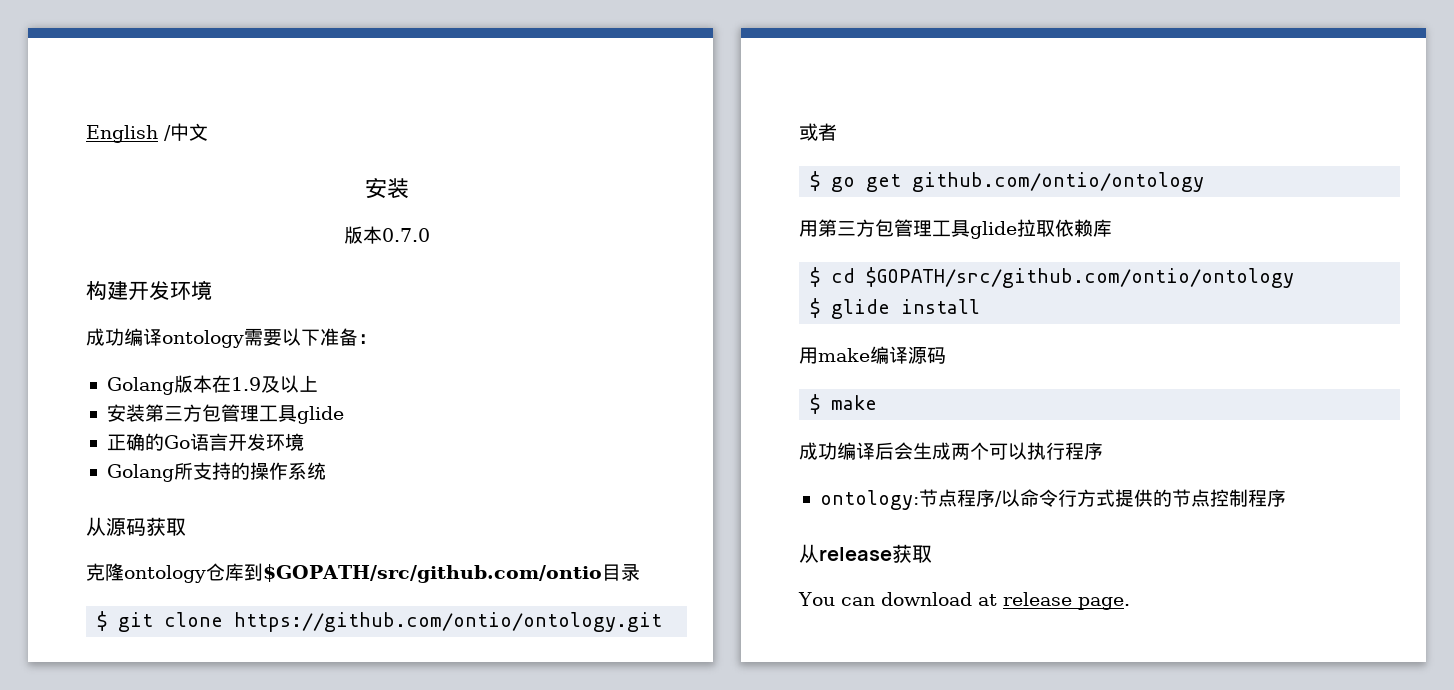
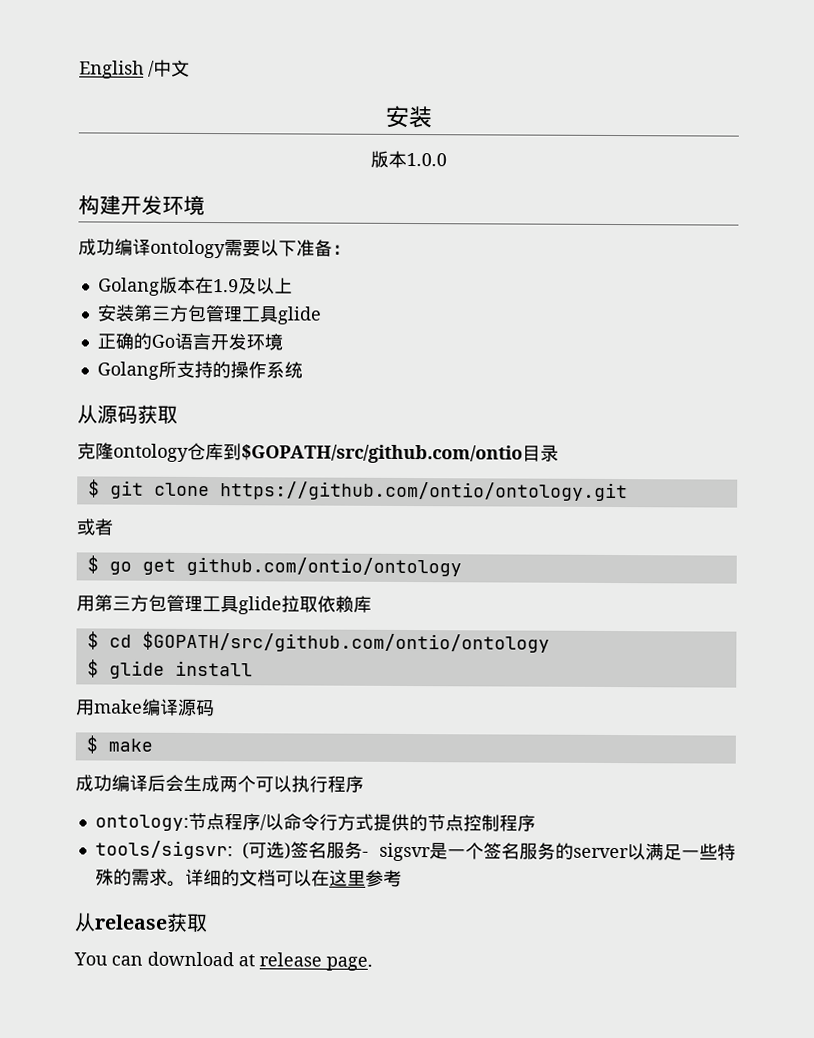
[381,228,430,242] 0.7.0 -> [406,152,447,167] 1.0.0
(1286, 498) none -> [94,840,736,862] [94,868,402,887] // tools/sigsvr: (可选)签名服务- sigsvr是一个签名服务的server以满足一些特殊的需求。详细的文档可以在这里参考

